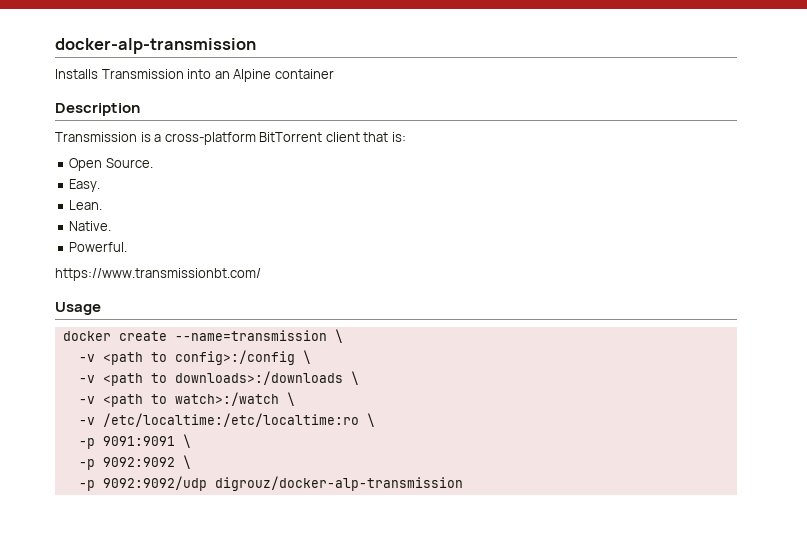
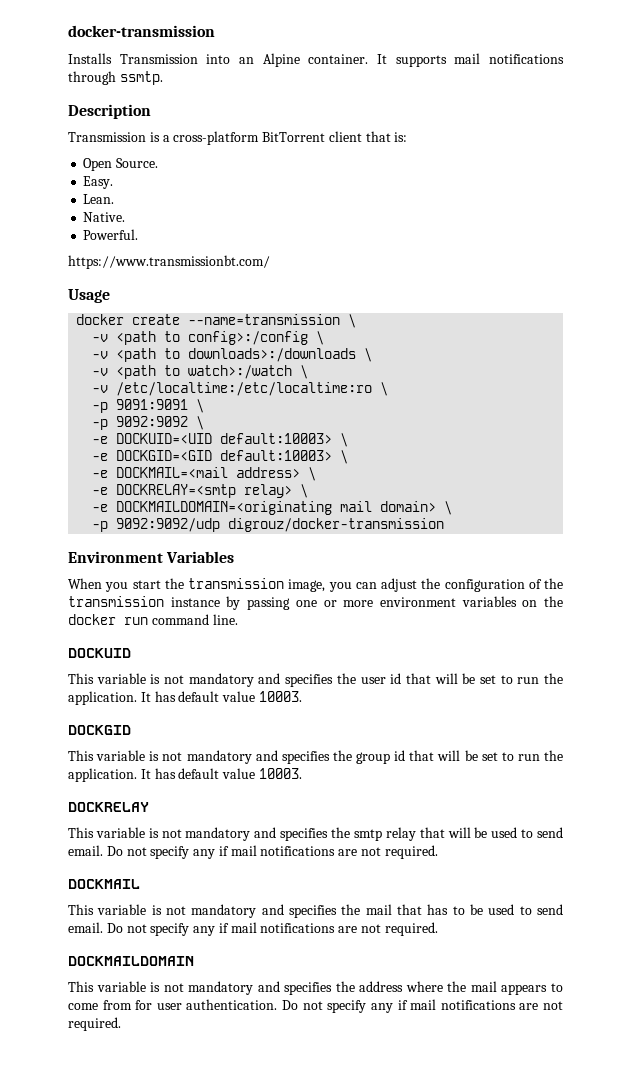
[55,38,256,54] docker-alp-transmission -> [68,25,215,37] docker-transmission
[274,69,334,79] container -> [308,53,564,67] [68,71,163,85] container. It supports mail notifications through ssmtp.
[78,476,463,491] -p 9092:9092/udp digrouz/docker-alp-transmission -> [92,433,349,447] [92,450,349,464] [92,467,317,481] [92,484,309,498] [92,501,453,515] [92,518,445,532] [68,551,235,563] [68,578,563,592] [68,596,563,610] [68,614,238,625] [68,648,131,658] [68,673,563,687] [68,691,302,705] [68,725,131,735] [68,750,563,764] [68,768,302,782] [68,802,149,812] [68,827,563,841] [68,845,438,859] [68,879,140,889] [68,904,563,918] [68,922,438,936] [68,956,194,966] [68,981,564,995] [68,999,564,1013] [68,1017,121,1031] -e DOCKUID=<UID default:10003> \ // -e DOCKGID=<GID default:10003> \ // -e DOCKMAIL=<mail address> \ // -e DOCKRELAY=<smtp relay> \ // -e DOCKMAILDOMAIN=<originating mail domain> \ // -p 9092:9092/udp digrouz/docker-transmission // Environment Variables // When you start the transmission image, you can adjust the configuration of the transmission instance by passing one or more environment variables on the docker run command line. // DOCKUID // This variable is not mandatory and specifies the user id that will be set to run the application. It has default value 10003. // DOCKGID // This variable is not mandatory and specifies the group id that will be set to run the application. It has default value 10003. // DOCKRELAY // This variable is not mandatory and specifies the smtp relay that will be used to send email. Do not specify any if mail notifications are not required. // DOCKMAIL // This variable is not mandatory and specifies the mail that has to be used to send email. Do not specify any if mail notifications are not required. // DOCKMAILDOMAIN // This variable is not mandatory and specifies the address where the mail appears to come from for user authentication. Do not specify any if mail notifications are not required.

